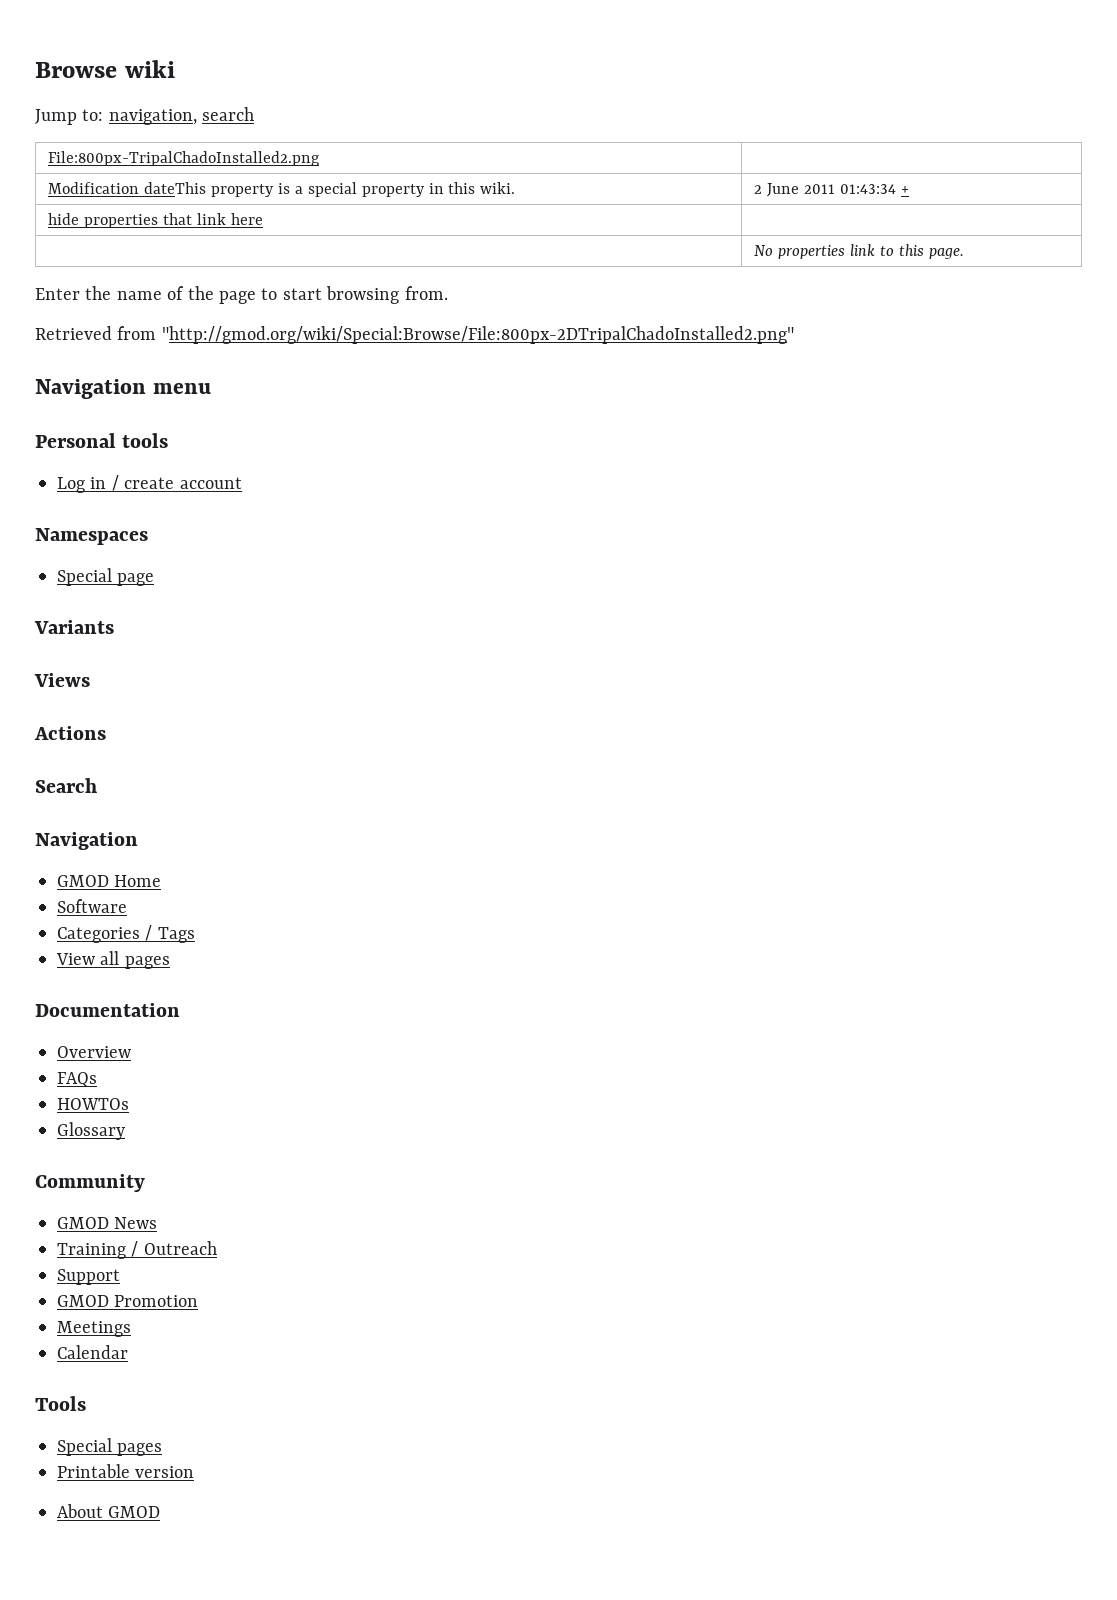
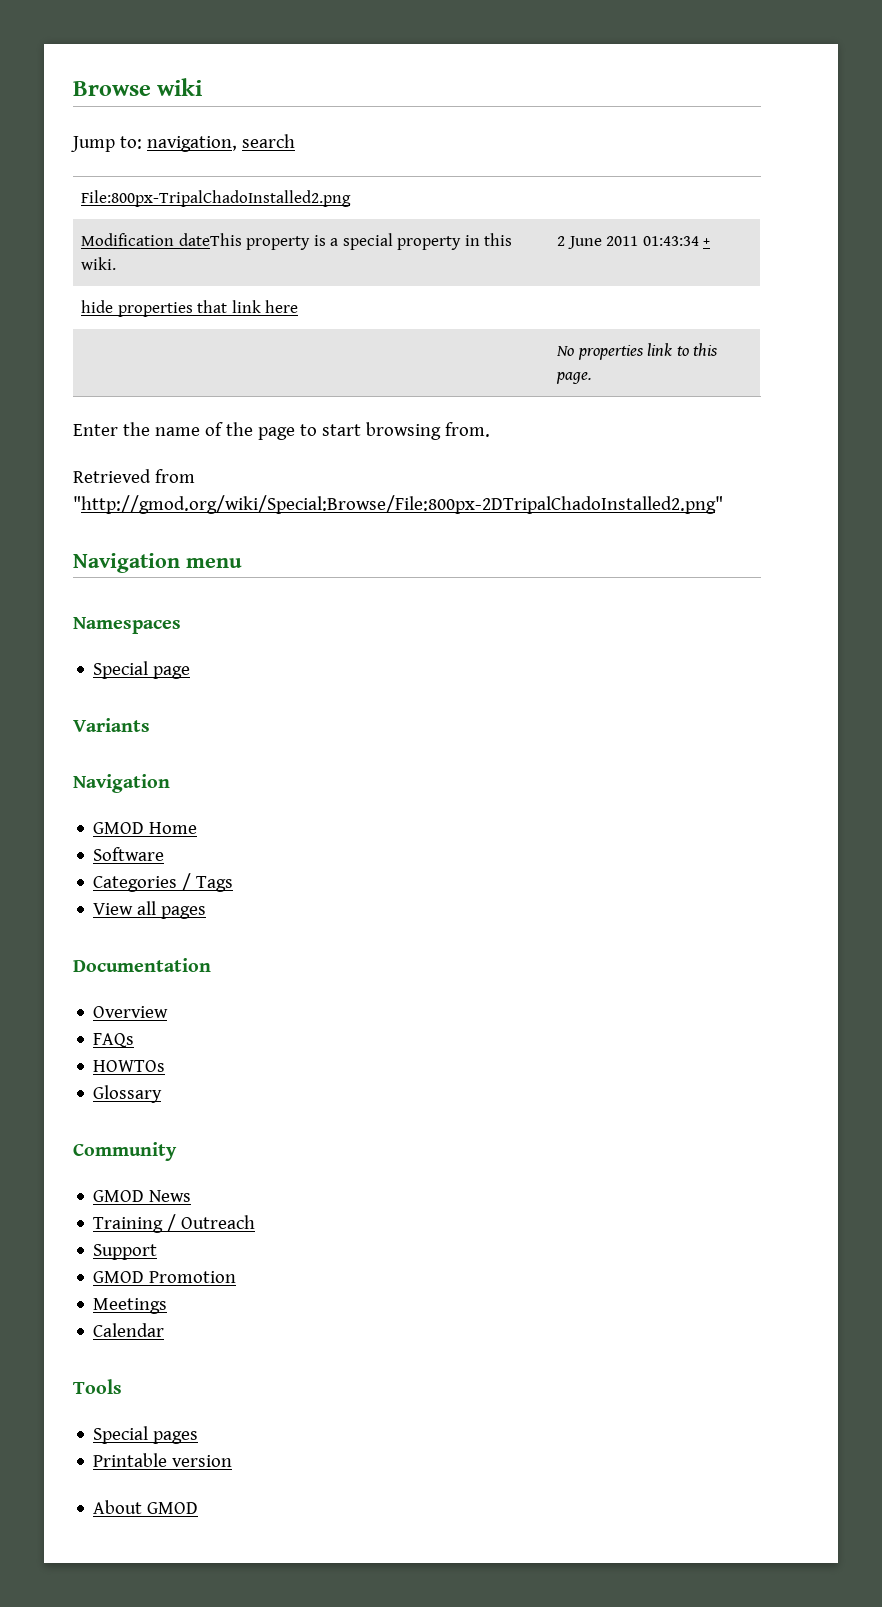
[35,433,169,448] [57,475,242,493] // Personal tools // Log in / create account -> (242, 563) none
[34,673,90,687] [34,726,106,740] [35,778,97,793] // Views // Actions // Search -> (150, 725) none

